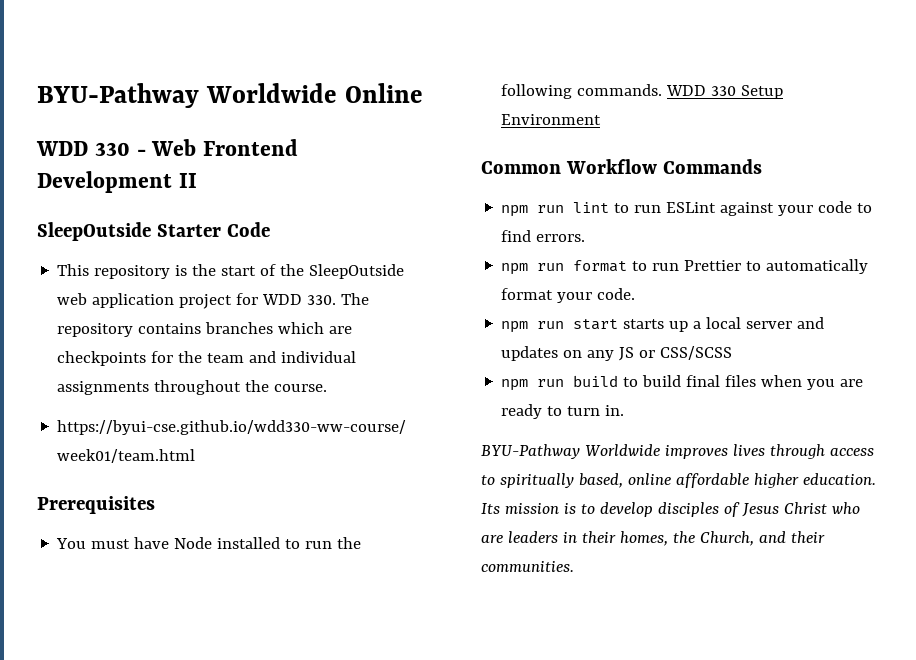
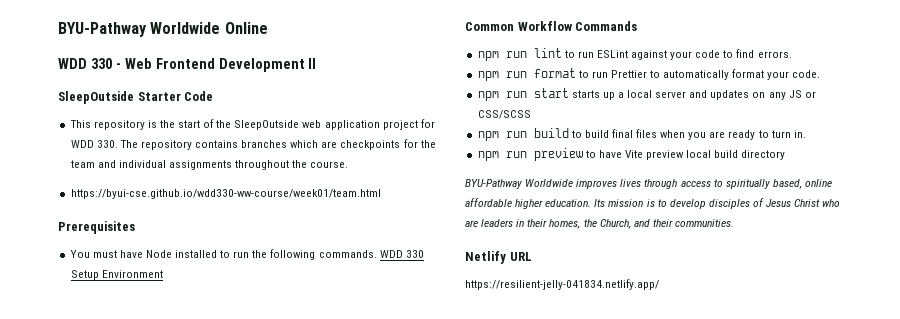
(625, 410) none -> [477,148,786,161] // npm run preview to have Vite preview local build directory
(574, 566) none -> [465,251,532,264] [465,279,659,290] // Netlify URL // https://resilient-jelly-041834.netlify.app/

